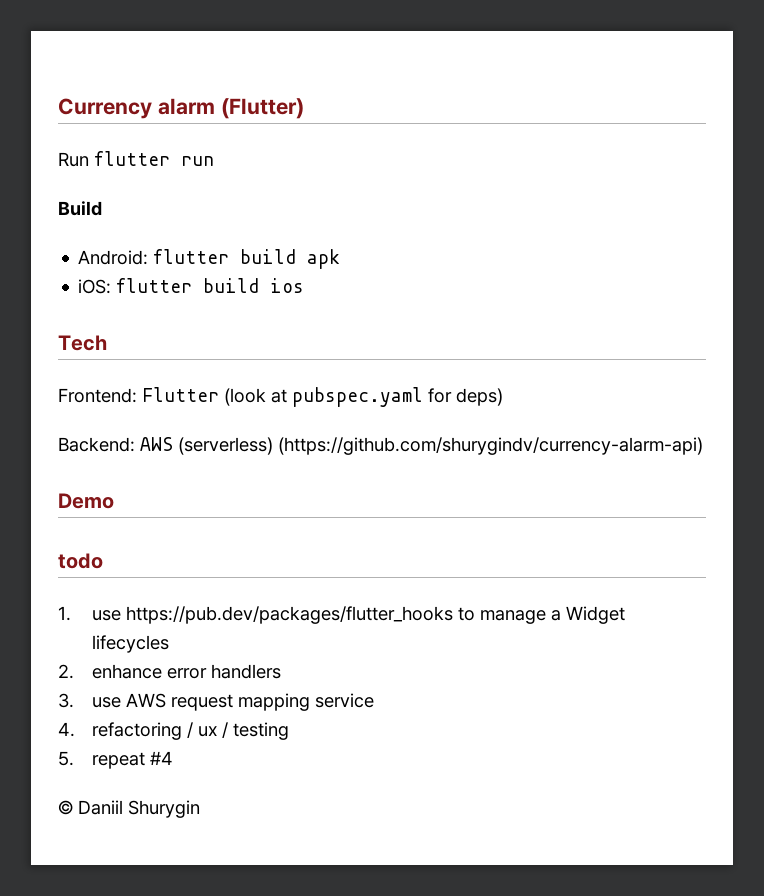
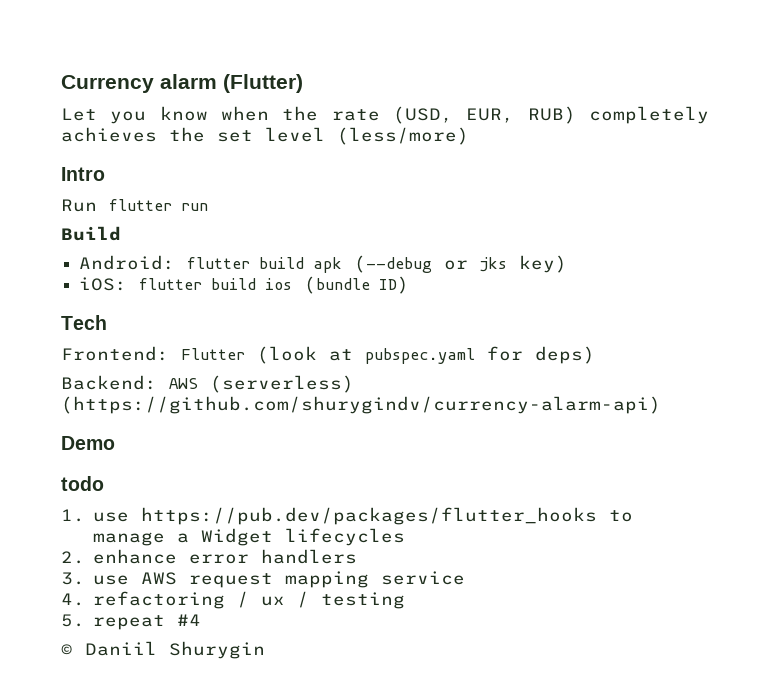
(304, 108) none -> [61,106,709,124] [61,127,469,145] [61,167,105,181] // Let you know when the rate (USD, EUR, RUB) completely achieves the set level (less/more) // Intro
(341, 259) none -> [354,255,568,273] (--debug or jks key)
(305, 285) none -> [304,276,410,294] (bundle ID)

